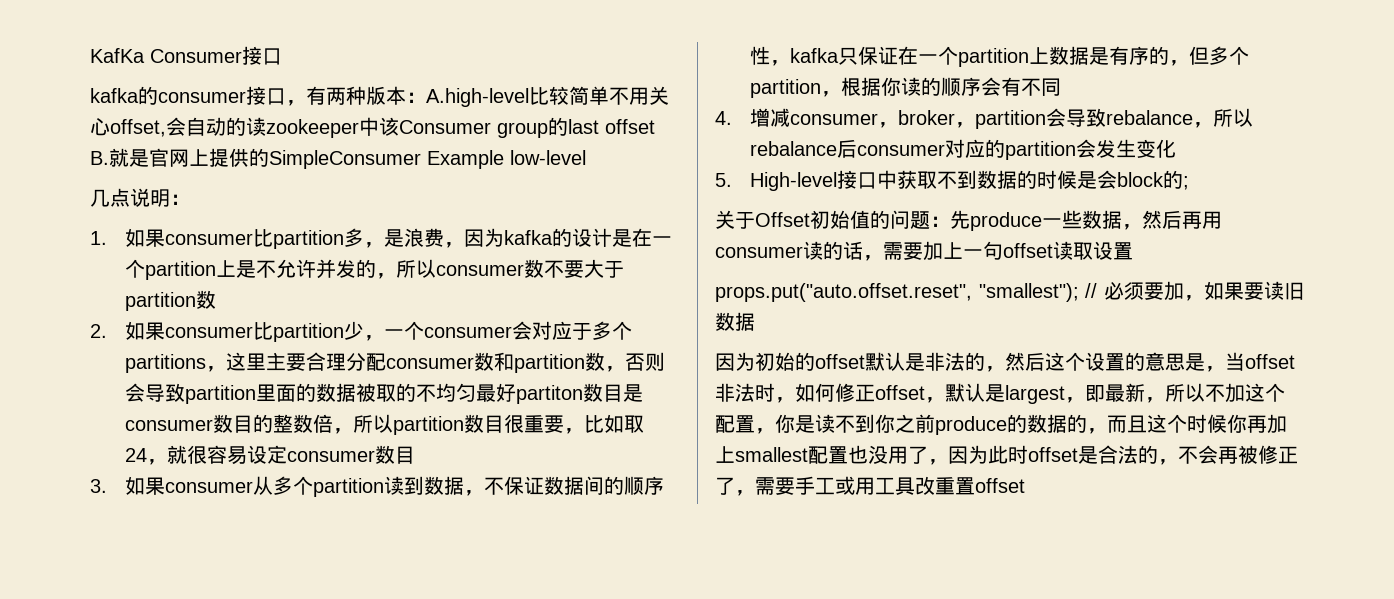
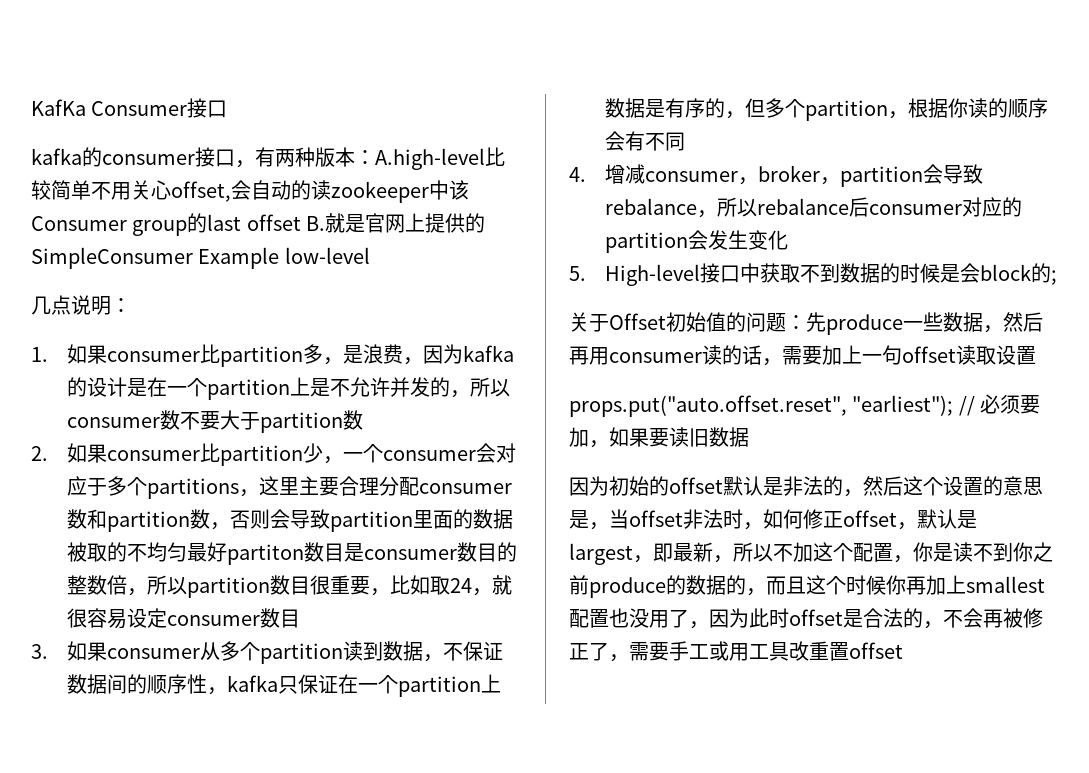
[978,283,1079,302] "smallest"); -> [852,395,954,416] "earliest");

